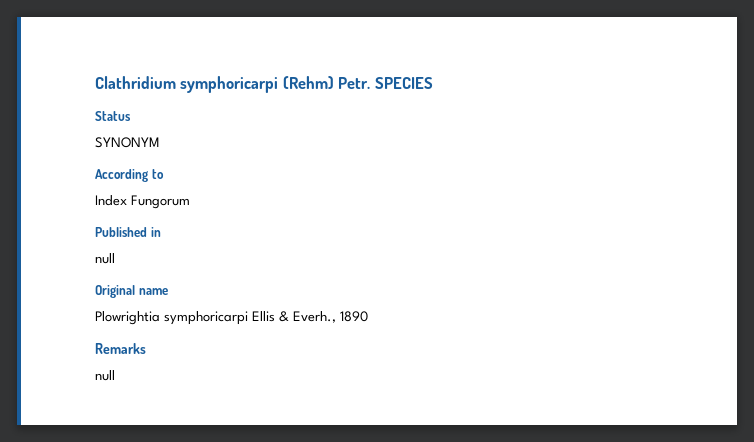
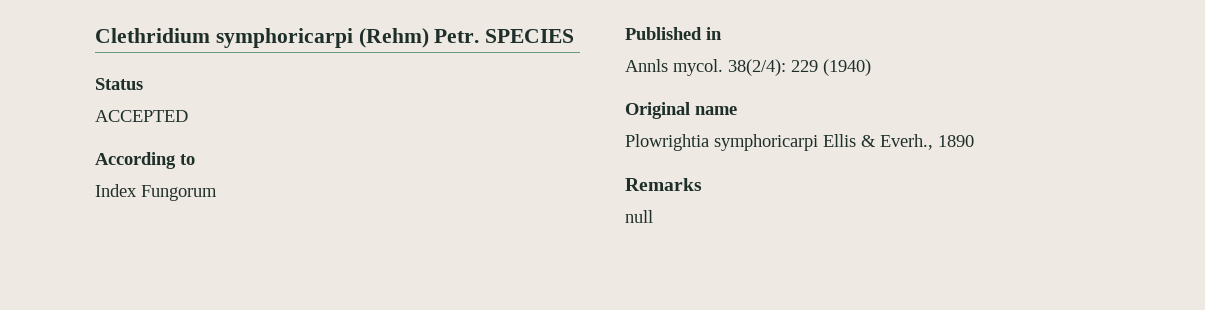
[95,76,176,89] Clathridium -> [95,28,210,43] Clethridium
[95,137,160,148] SYNONYM -> [95,110,188,122] ACCEPTED
[95,253,115,264] null -> [625,59,871,76] Annls mycol. 38(2/4): 229 (1940)

